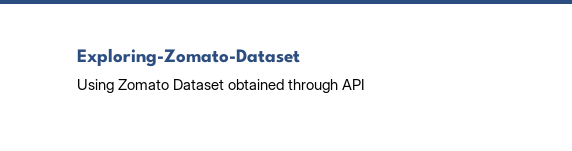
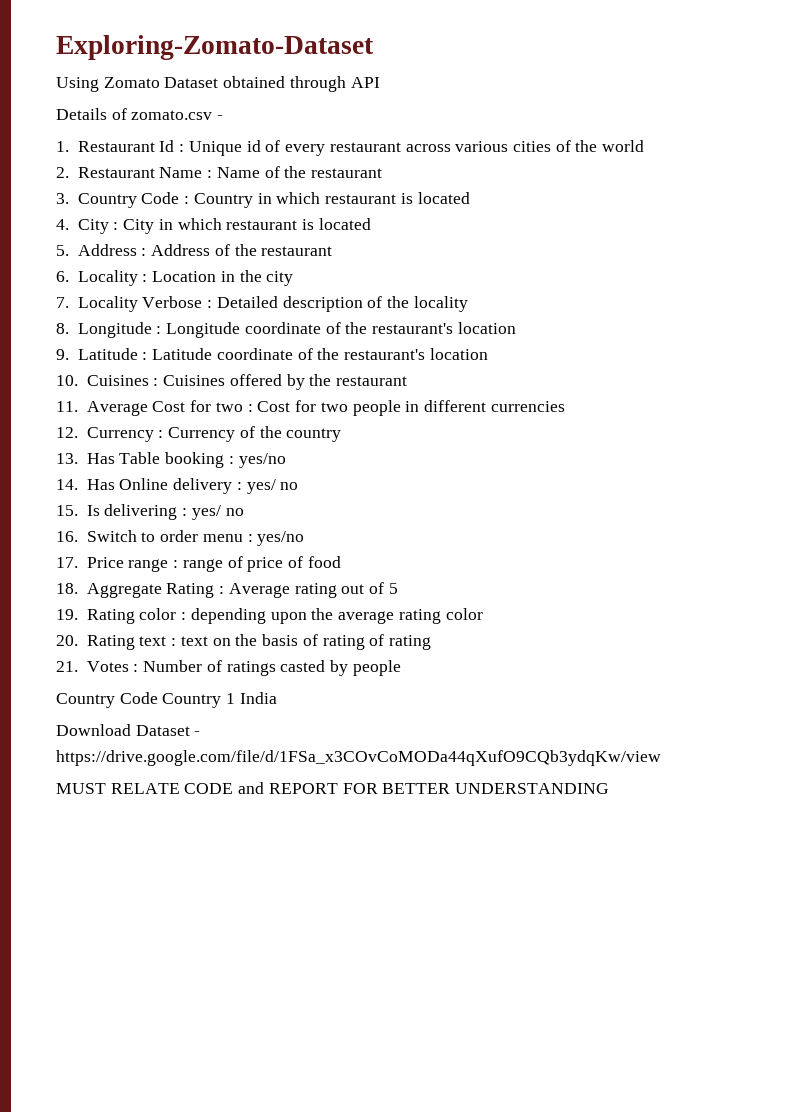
(365, 84) none -> [56,108,224,120] [56,140,645,156] [56,166,383,178] [56,192,470,208] [56,218,371,234] [56,244,333,256] [56,270,294,286] [56,296,468,312] [56,322,516,338] [56,348,488,360] [56,374,408,390] [56,400,565,416] [56,426,342,442] [56,452,286,468] [56,478,299,494] [56,504,244,520] [56,530,305,546] [56,556,341,572] [56,582,398,598] [56,608,483,624] [56,634,431,650] [56,660,401,676] [56,692,277,708] [56,724,201,736] [56,750,661,766] [56,782,610,794] // Details of zomato.csv - // 1. Restaurant Id : Unique id of every restaurant across various cities of the world // 2. Restaurant Name : Name of the restaurant // 3. Country Code : Country in which restaurant is located // 4. City : City in which restaurant is located // 5. Address : Address of the restaurant // 6. Locality : Location in the city // 7. Locality Verbose : Detailed description of the locality // 8. Longitude : Longitude coordinate of the restaurant's location // 9. Latitude : Latitude coordinate of the restaurant's location // 10. Cuisines : Cuisines offered by the restaurant // 11. Average Cost for two : Cost for two people in different currencies // 12. Currency : Currency of the country // 13. Has Table booking : yes/no // 14. Has Online delivery : yes/ no // 15. Is delivering : yes/ no // 16. Switch to order menu : yes/no // 17. Price range : range of price of food // 18. Aggregate Rating : Average rating out of 5 // 19. Rating color : depending upon the average rating color // 20. Rating text : text on the basis of rating of rating // 21. Votes : Number of ratings casted by people // Country Code Country 1 India // Download Dataset - https://drive.google.com/file/d/1FSa_x3COvCoMODa44qXufO9CQb3ydqKw/view // MUST RELATE CODE and REPORT FOR BETTER UNDERSTANDING

